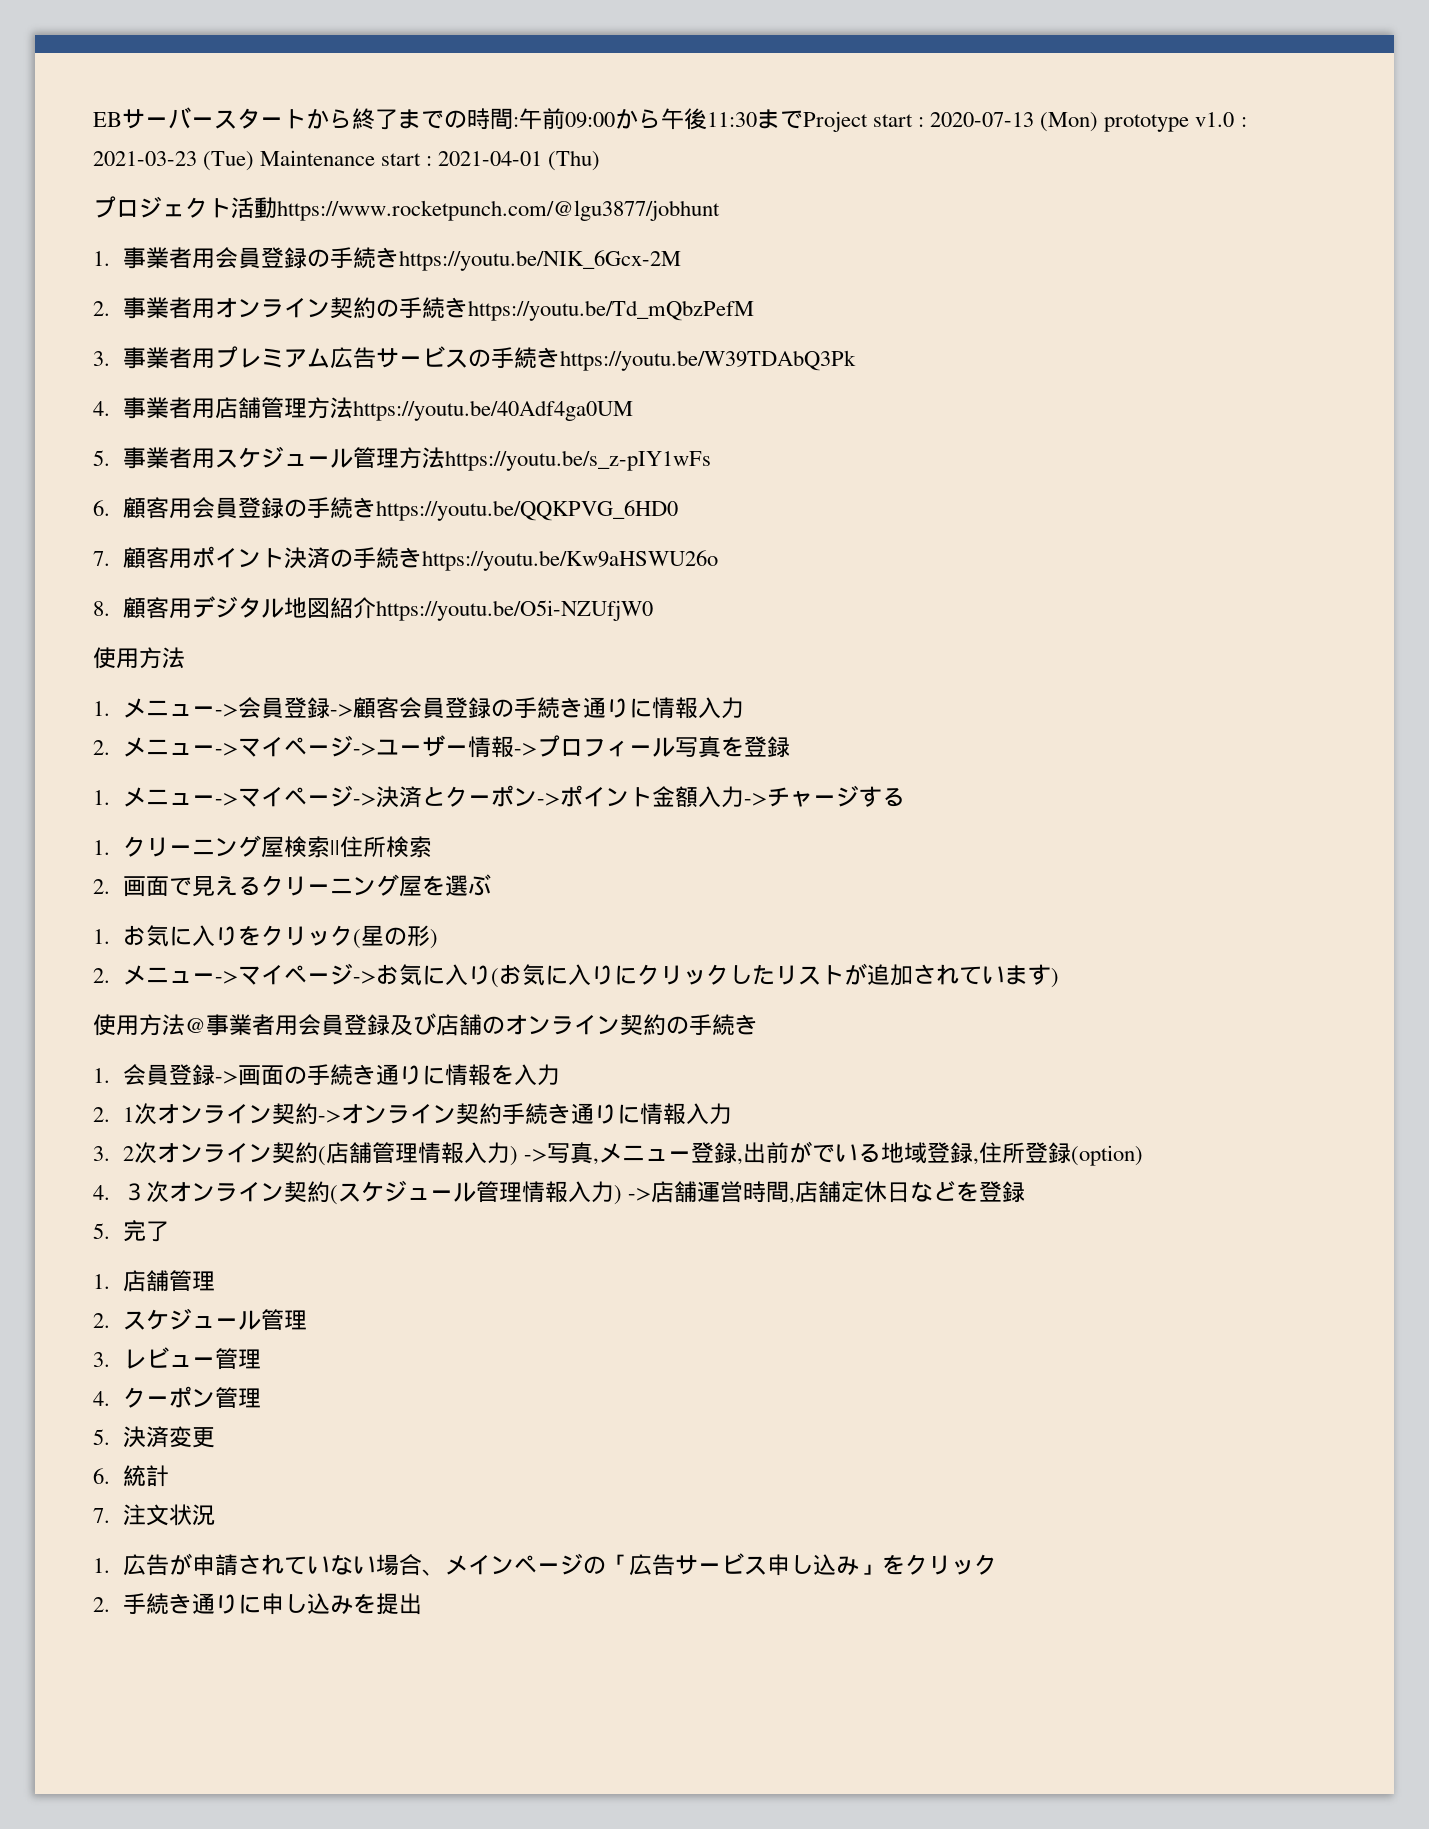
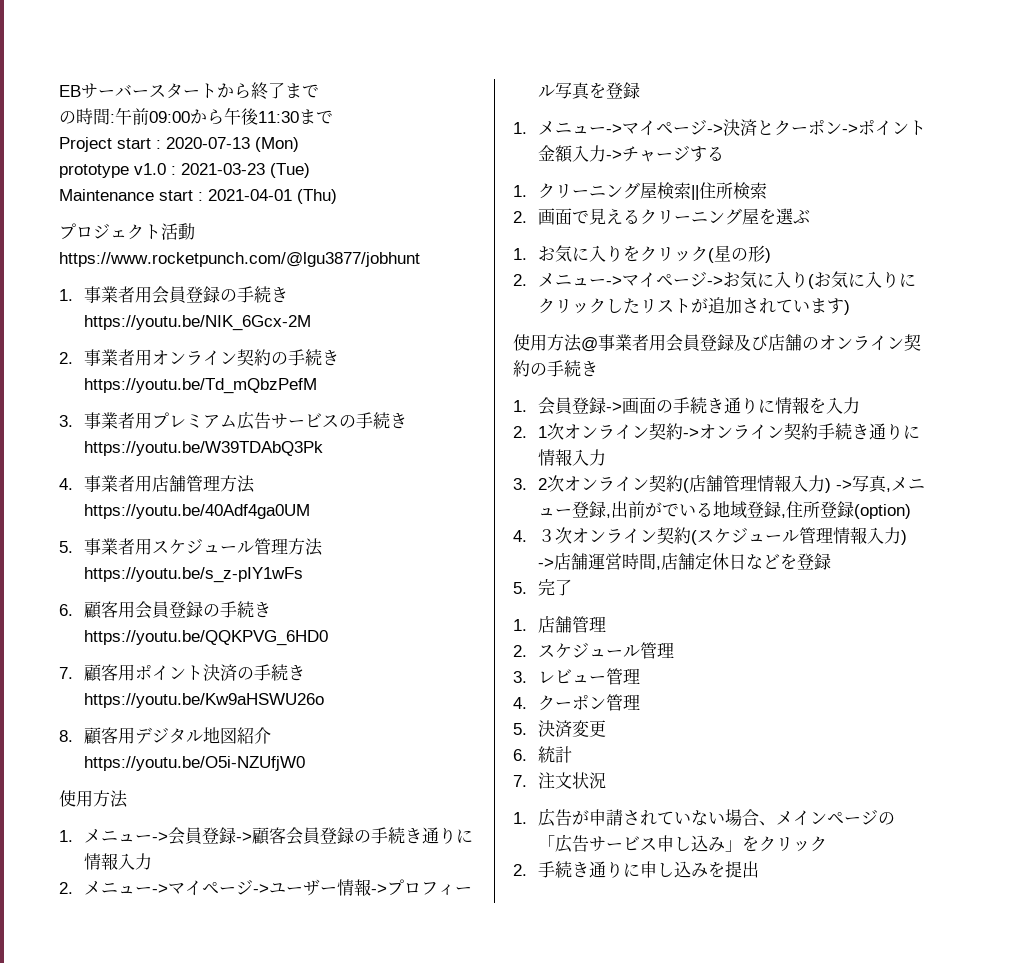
(444, 119) none -> (319, 91) //
(803, 119) none -> (333, 117) //
(1099, 122) none -> (299, 144) //
(255, 161) none -> (310, 170) //

